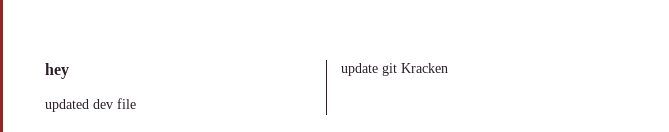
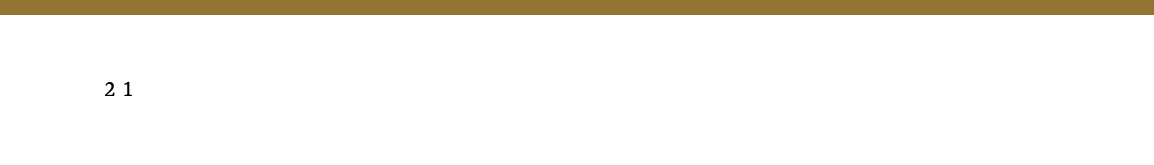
[45,63,69,79] [45,98,136,112] [341,63,448,76] hey // updated dev file // update git Kracken -> [104,81,134,96] 2 1

